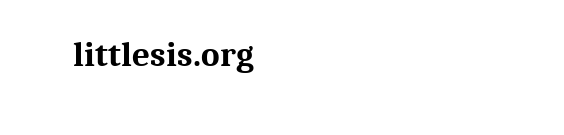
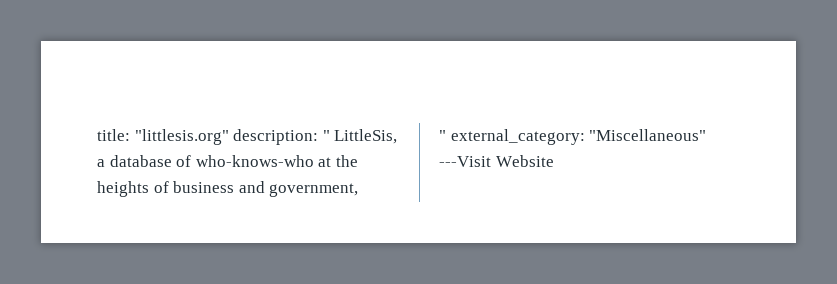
[73,41,254,73] littlesis.org -> [97,129,398,145] [97,155,358,167] [97,181,359,197] [439,129,707,145] [439,155,554,167] title: "littlesis.org" description: " LittleSis, a database of who-knows-who at the heights of business and government, // " external_category: "Miscellaneous" ---Visit Website

